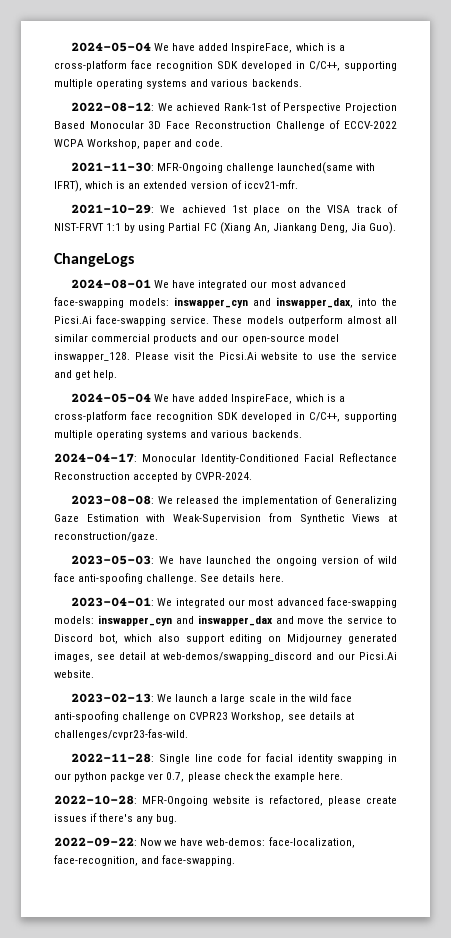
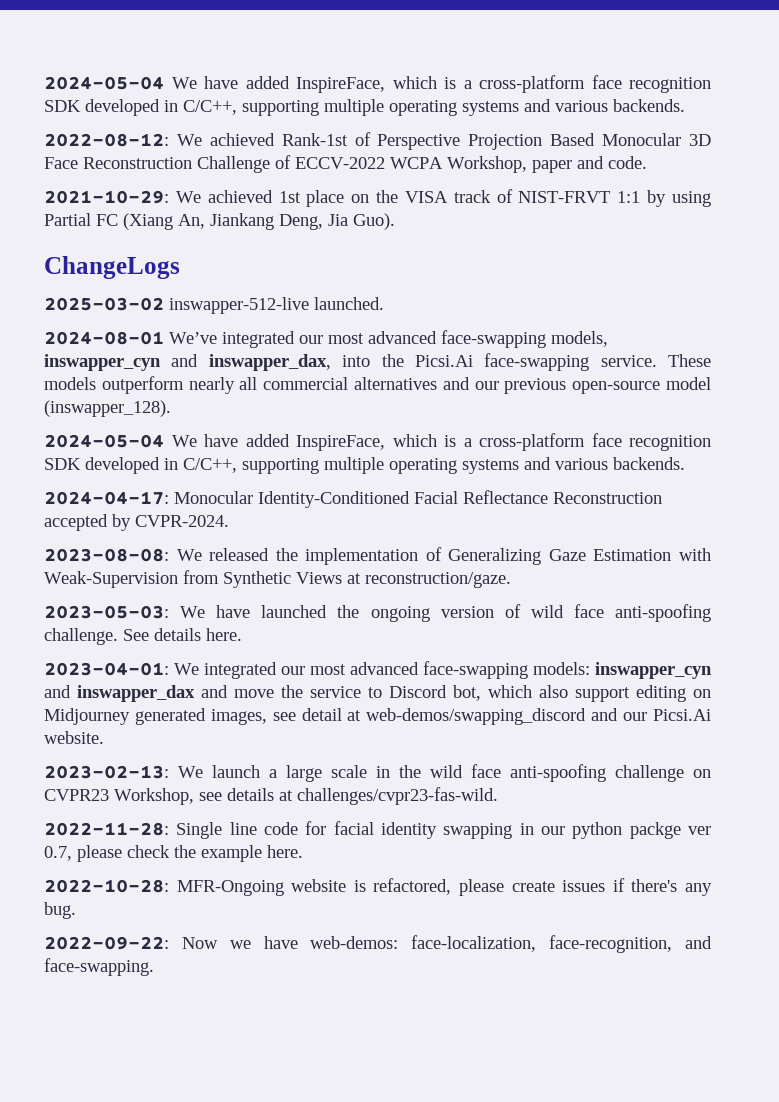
[70,162,376,174] [54,180,298,192] // 2021-11-30: MFR-Ongoing challenge launched(same with IFRT), which is an extended version of iccv21-mfr. -> (647, 162) none
(134, 260) none -> [44,297,384,314] // 2025-03-02 inswapper-512-live launched.
[154,280,346,290] [54,297,169,308] We have integrated our most advanced face-swapping models: -> [169,330,608,348] We’ve integrated our most advanced face-swapping models,
[346,316,397,324] [54,334,239,344] almost all similar commercial products and our -> [188,377,567,394] nearly all commercial alternatives and our previous
[54,352,398,362] [54,370,118,380] inswapper_128. Please visit the Picsi.Ai website to use the service and get help. -> [44,400,171,417] (inswapper_128).

